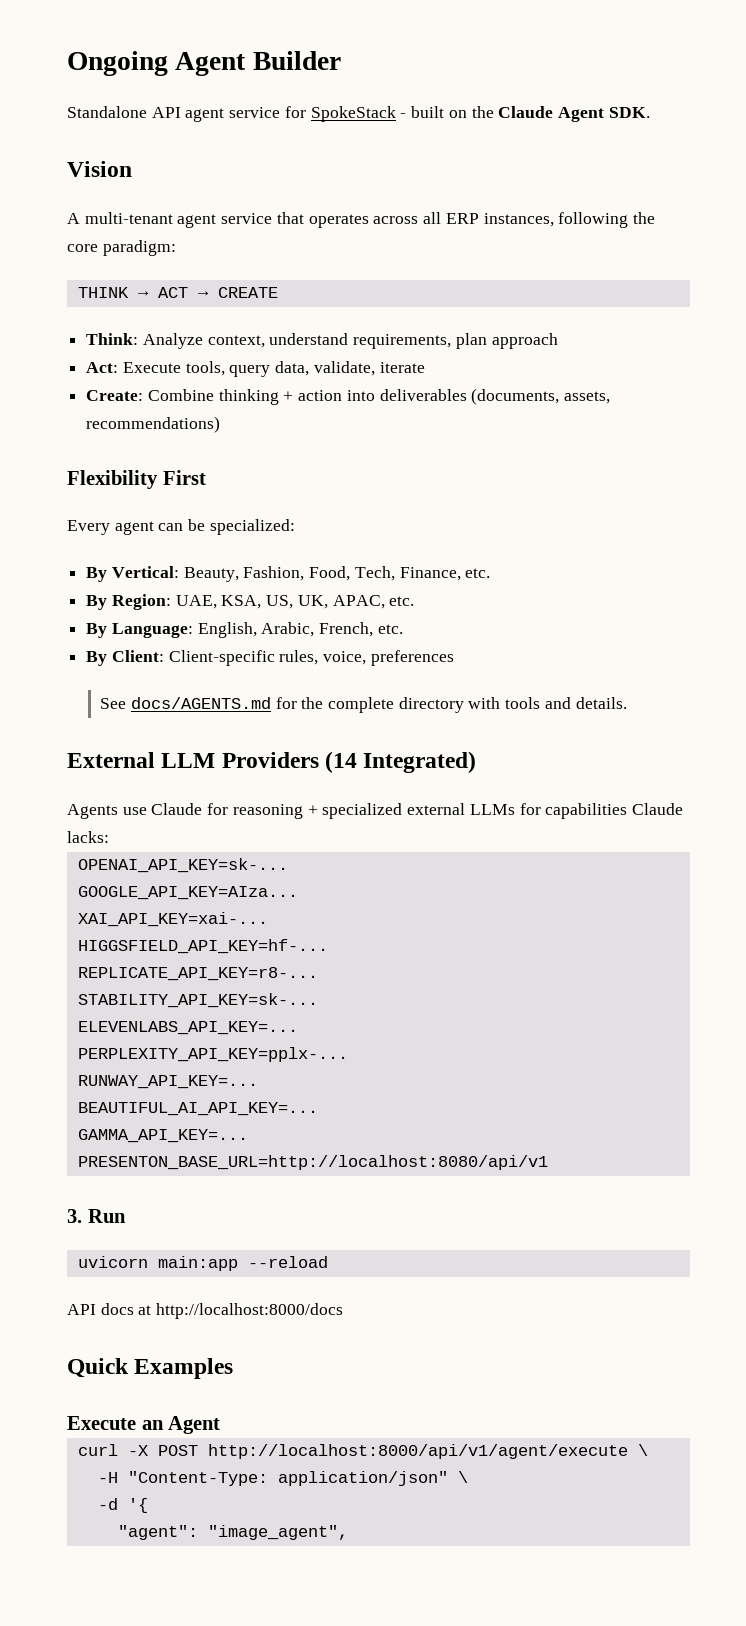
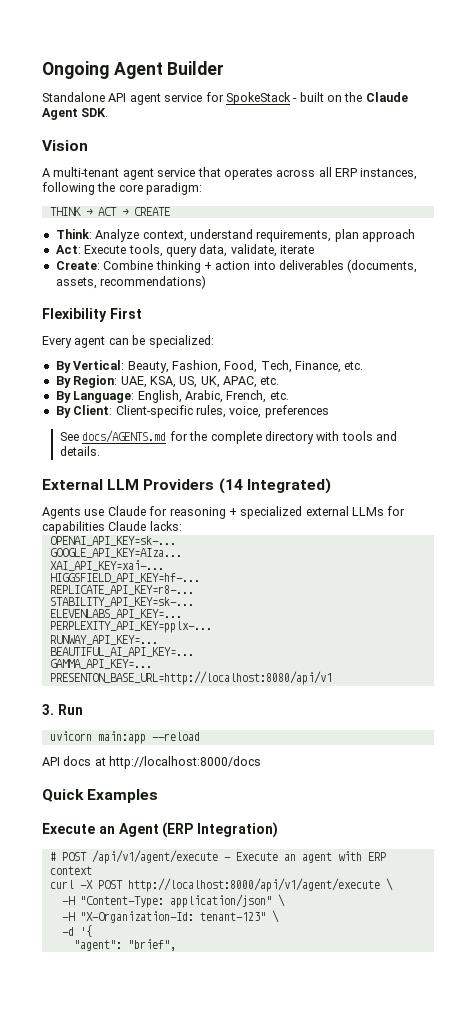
(221, 1425) none -> [162,822,279,838] [49,850,386,864] [49,866,92,875] (ERP Integration) // # POST /api/v1/agent/execute - Execute an agent with ERP context
(468, 1477) none -> [61,910,279,923] // -H "X-Organization-Id: tenant-123" \
[207,1525,348,1540] "image_agent", -> [127,939,176,951] "brief",

